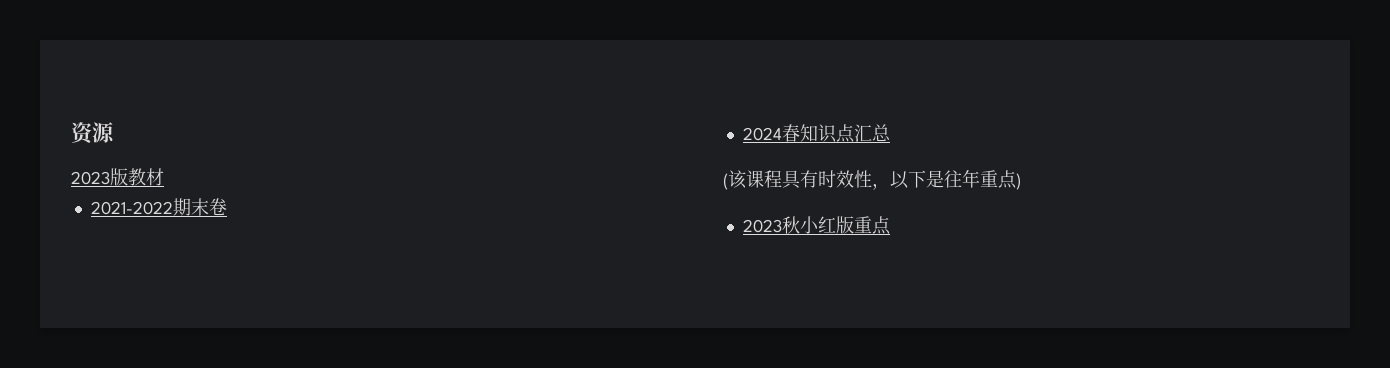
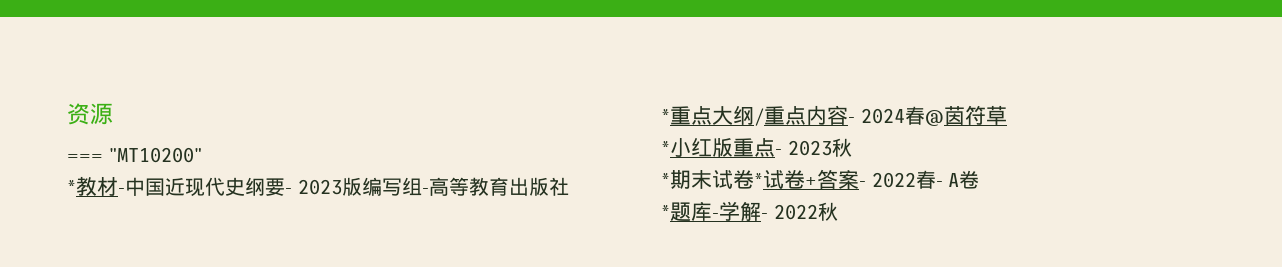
[71,168,164,186] [90,198,227,216] [742,124,891,143] [723,169,1021,190] [742,216,891,235] 2023版教材 // 2021-2022期末卷 // 2024春知识点汇总 // (该课程具有时效性，以下是往年重点) // 2023秋小红版重点 -> [67,147,202,163] [67,176,569,197] [661,105,1007,126] [661,138,852,157] [661,169,980,189] [661,201,838,222] === "MT10200" // *教材-中国近现代史纲要- 2023版编写组-高等教育出版社 // *重点大纲/重点内容- 2024春@茵符草 // *小红版重点- 2023秋 // *期末试卷*试卷+答案- 2022春- A卷 // *题库-学解- 2022秋

